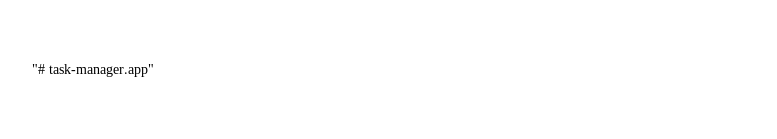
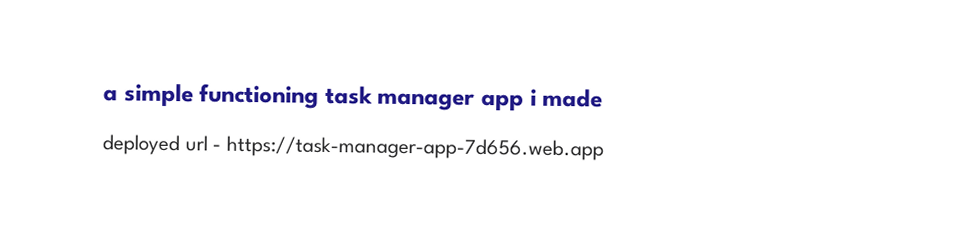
[32,64,154,77] "# task-manager.app" -> [103,83,604,112] [102,134,605,161] a simple functioning task manager app i made // deployed url - https://task-manager-app-7d656.web.app

